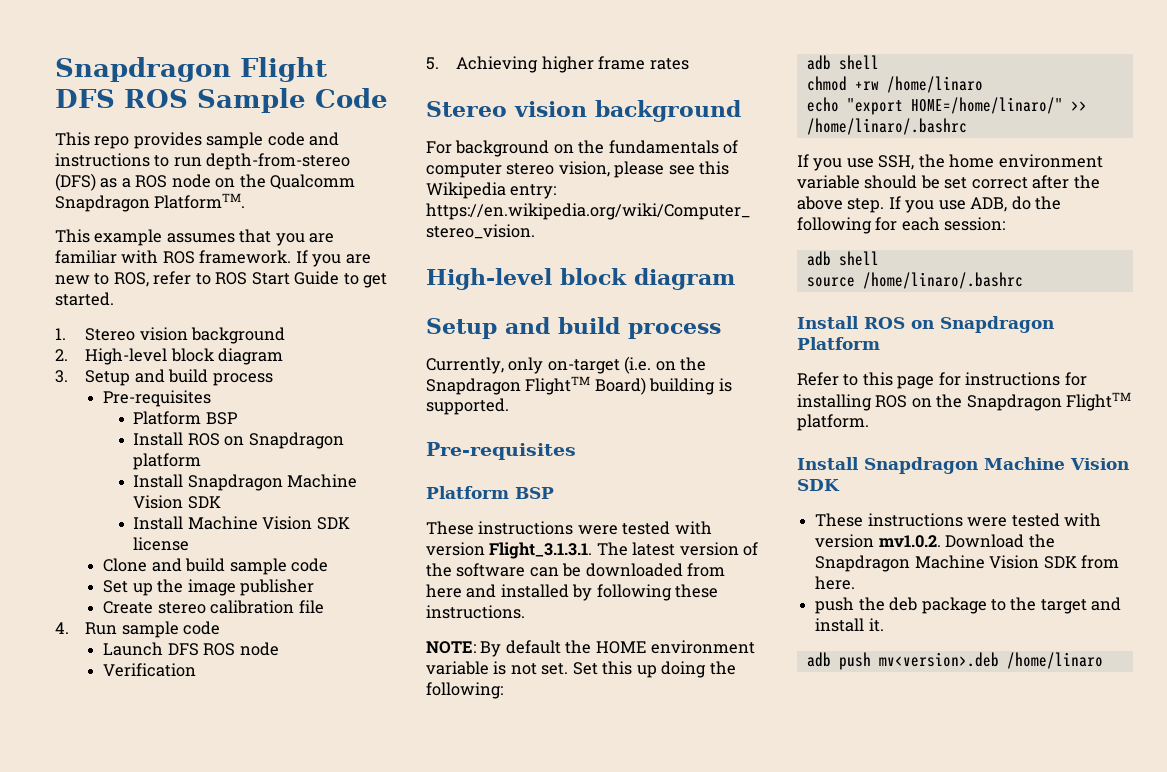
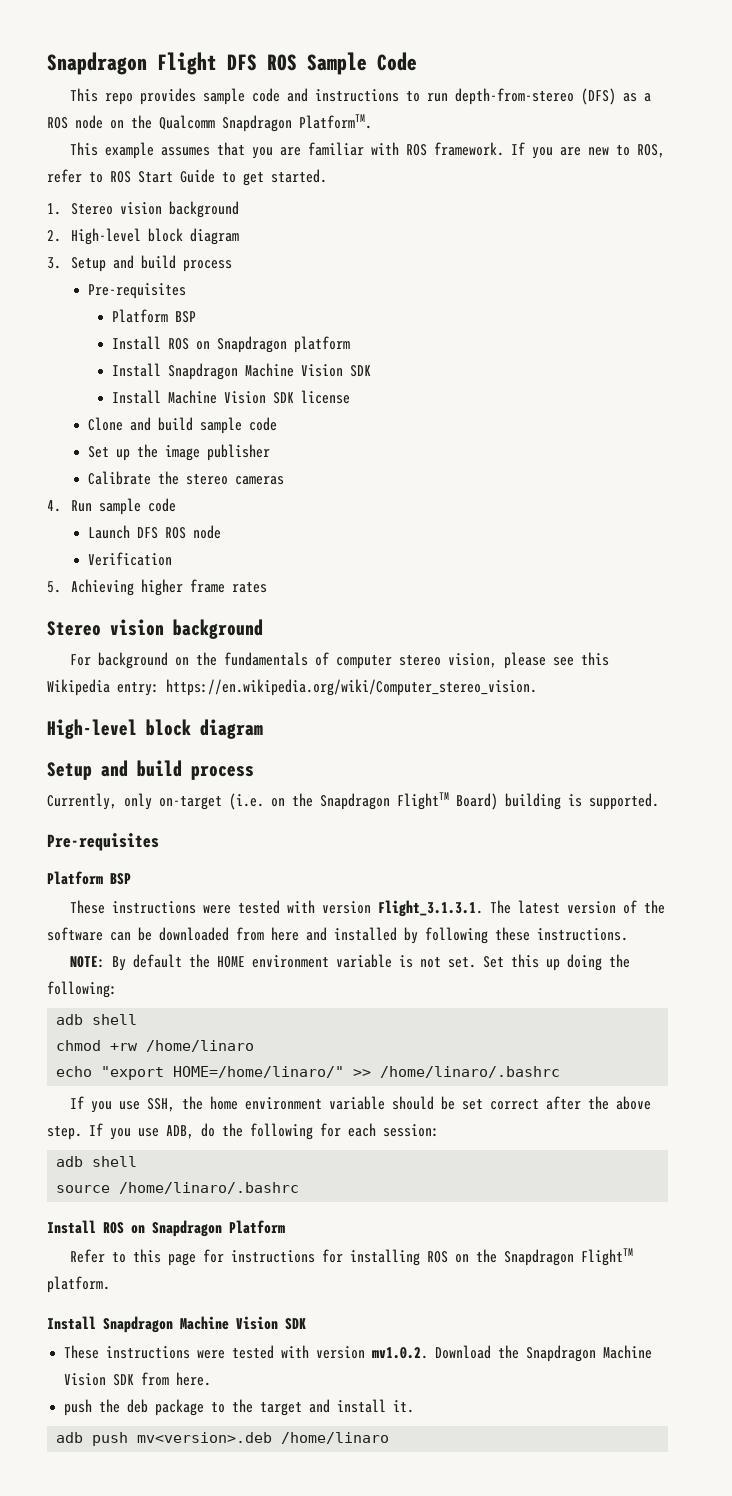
[103,600,324,614] Create stereo calibration file -> [87,471,284,485] Calibrate the stereo cameras

